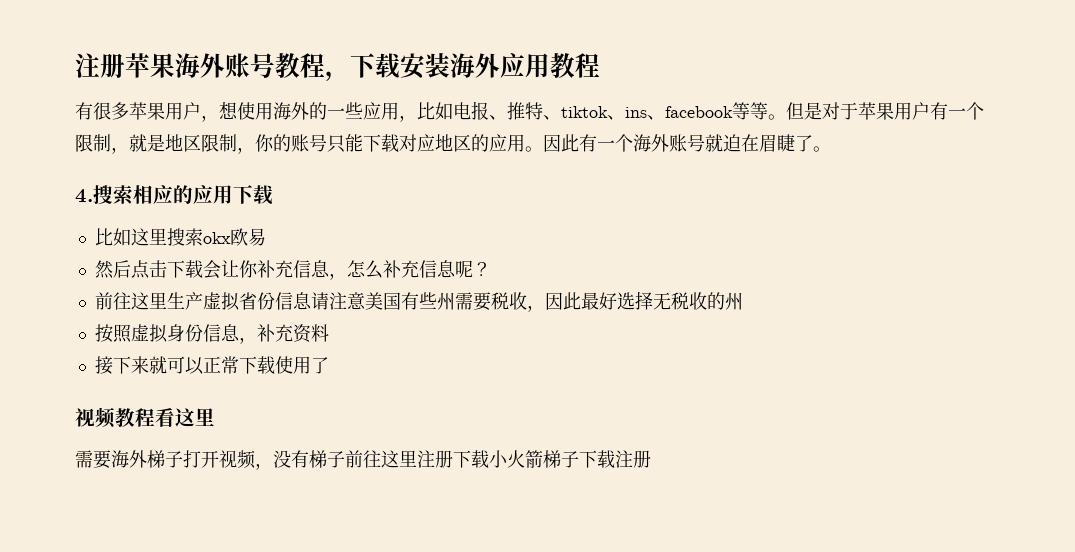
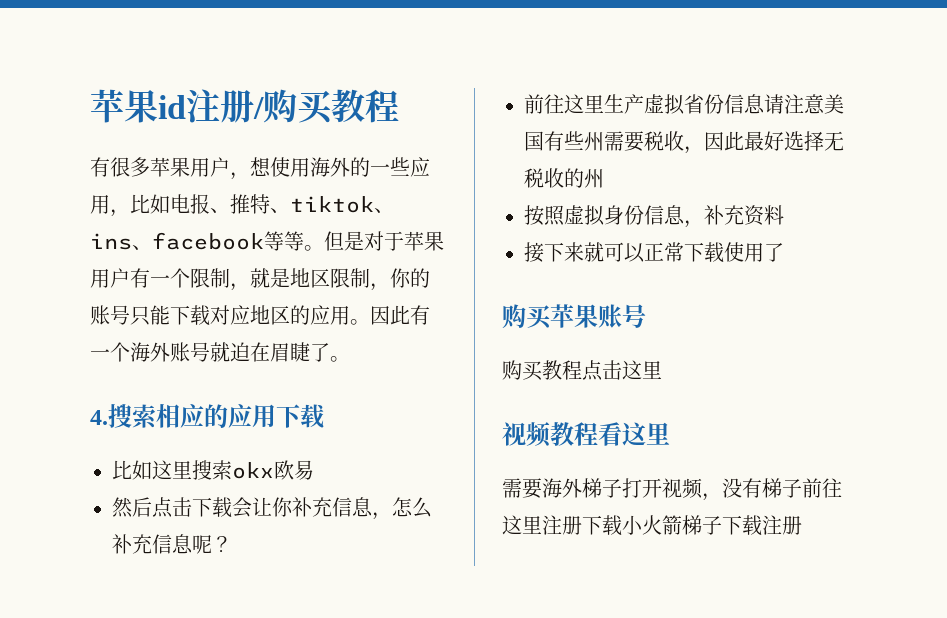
[75,53,550,81] 注册苹果海外账号教程，下载安装海外应用 -> [90,89,334,125] 苹果id注册/购买
(329, 365) none -> [502,304,646,330] [502,360,662,381] // 购买苹果账号 // 购买教程点击这里

